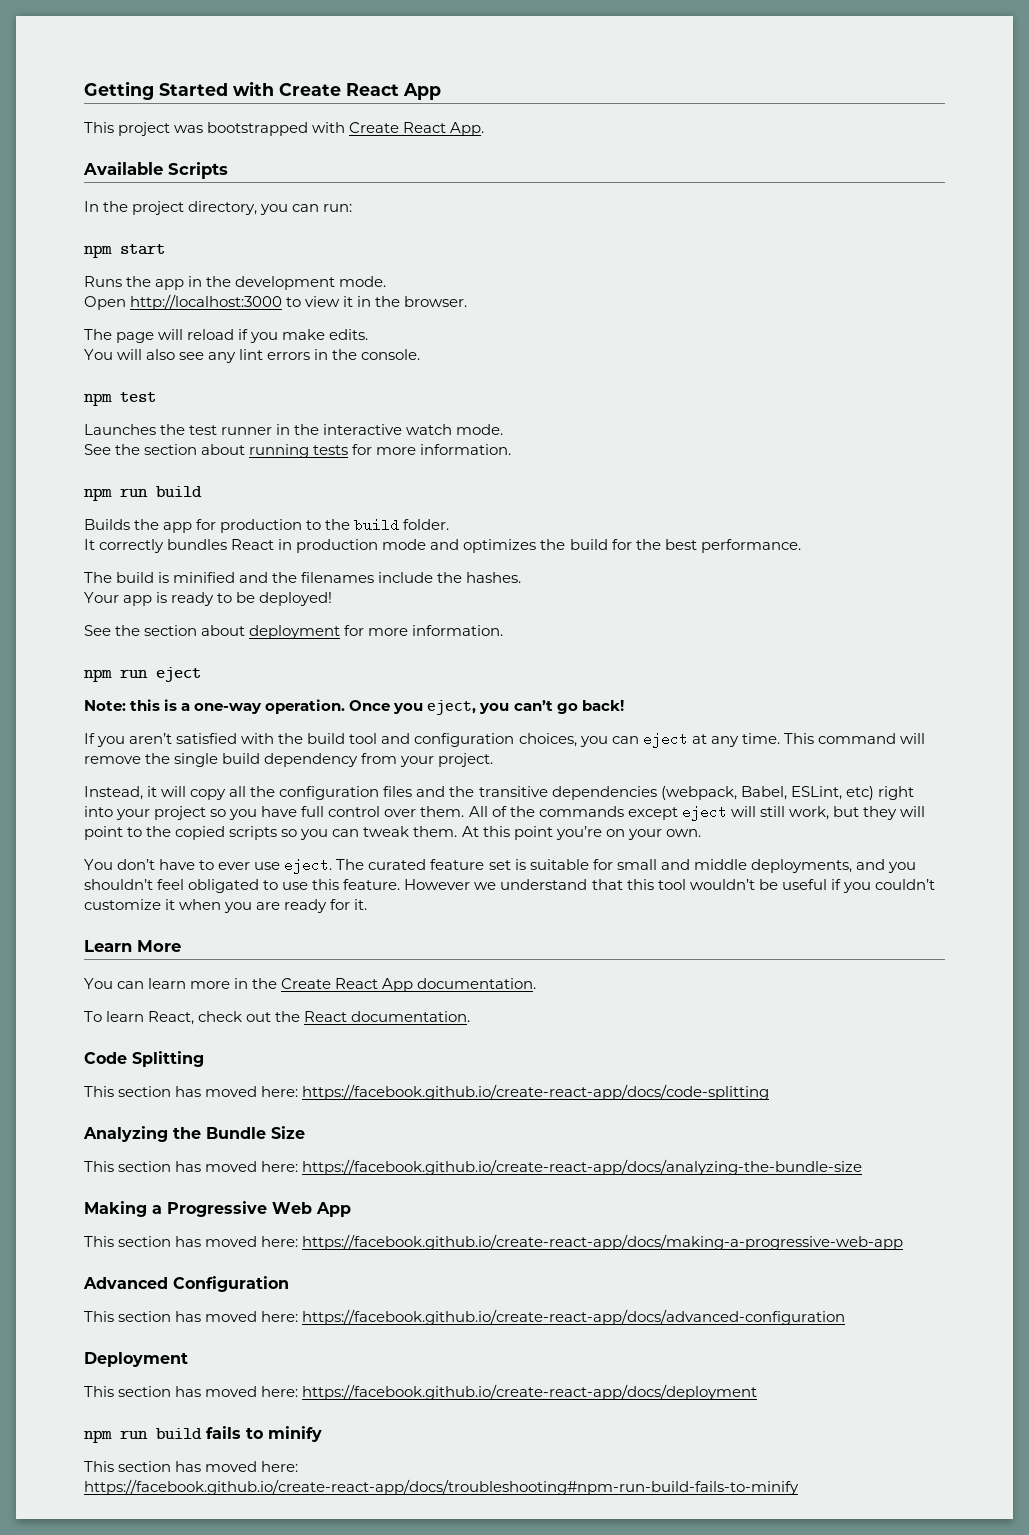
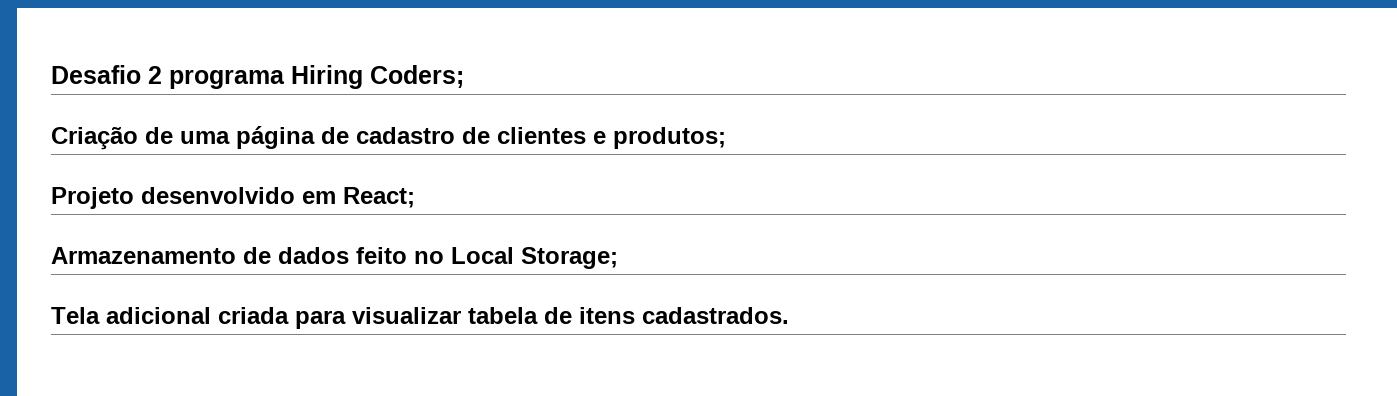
[84,81,441,100] [84,122,485,136] [83,162,228,179] [84,201,353,215] [84,244,165,258] [84,276,387,290] [84,294,468,310] [84,329,369,343] [84,349,421,363] [84,392,156,406] [84,424,504,435] [84,444,512,458] [84,486,202,501] [84,518,450,533] [84,539,801,553] [84,572,522,583] [84,592,333,606] [84,625,504,639] [84,667,201,682] [84,699,624,715] [84,732,925,748] [84,753,494,767] [84,786,914,800] [84,805,926,821] [84,826,701,840] [84,858,916,874] [84,879,935,893] [84,899,368,913] [84,940,181,952] [84,978,537,992] [84,1011,471,1025] [84,1051,204,1067] [84,1084,770,1100] [83,1126,305,1142] [84,1159,863,1175] [84,1201,351,1217] [84,1234,904,1250] [83,1276,289,1292] [84,1309,846,1325] [84,1352,188,1367] [84,1384,758,1400] [84,1426,322,1443] [84,1461,299,1472] [84,1479,799,1495] Getting Started with Create React App // This project was bootstrapped with Create React App. // Available Scripts // In the project directory, you can run: // npm start // Runs the app in the development mode. // Open http://localhost:3000 to view it in the browser. // The page will reload if you make edits. // You will also see any lint errors in the console. // npm test // Launches the test runner in the interactive watch mode. // See the section about running tests for more information. // npm run build // Builds the app for production to the build folder. // It correctly bundles React in production mode and optimizes the build for the best performance. // The build is minified and the filenames include the hashes. // Your app is ready to be deployed! // See the section about deployment for more information. // npm run eject // Note: this is a one-way operation. Once you eject, you can’t go back! // If you aren’t satisfied with the build tool and configuration choices, you can eject at any time. This command will remove the single build dependency from your project. // Instead, it will copy all the configuration files and the transitive dependencies (webpack, Babel, ESLint, etc) right into your project so you have full control over them. All of the commands except eject will still work, but they will point to the copied scripts so you can tweak them. At this point you’re on your own. // You don’t have to ever use eject. The curated feature set is suitable for small and middle deployments, and you shouldn’t feel obligated to use this feature. However we understand that this tool wouldn’t be useful if you couldn’t customize it when you are ready for it. // Learn More // You can learn more in the Create React App documentation. // To learn React, check out the React documentation. // Code Splitting // This section has moved here: https://facebook.github.io/create-react-app/docs/code-splitting // Analyzing the Bundle Size // This section has moved here: https://facebook.github.io/create-react-app/docs/analyzing-the-bundle-size // Making a Progressive Web App // This section has moved here: https://facebook.github.io/create-react-app/docs/making-a-progressive-web-app // Advanced Configuration // This section has moved here: https://facebook.github.io/create-react-app/docs/advanced-configuration // Deployment // This section has moved here: https://facebook.github.io/create-react-app/docs/deployment // npm run build fails to minify // This section has moved here: https://facebook.github.io/create-react-app/docs/troubleshooting#npm-run-build-fails-to-minify -> [51,65,464,89] [51,126,726,150] [51,187,415,209] [51,247,618,269] [51,307,789,329] Desafio 2 programa Hiring Coders; // Criação de uma página de cadastro de clientes e produtos; // Projeto desenvolvido em React; // Armazenamento de dados feito no Local Storage; // Tela adicional criada para visualizar tabela de itens cadastrados.

